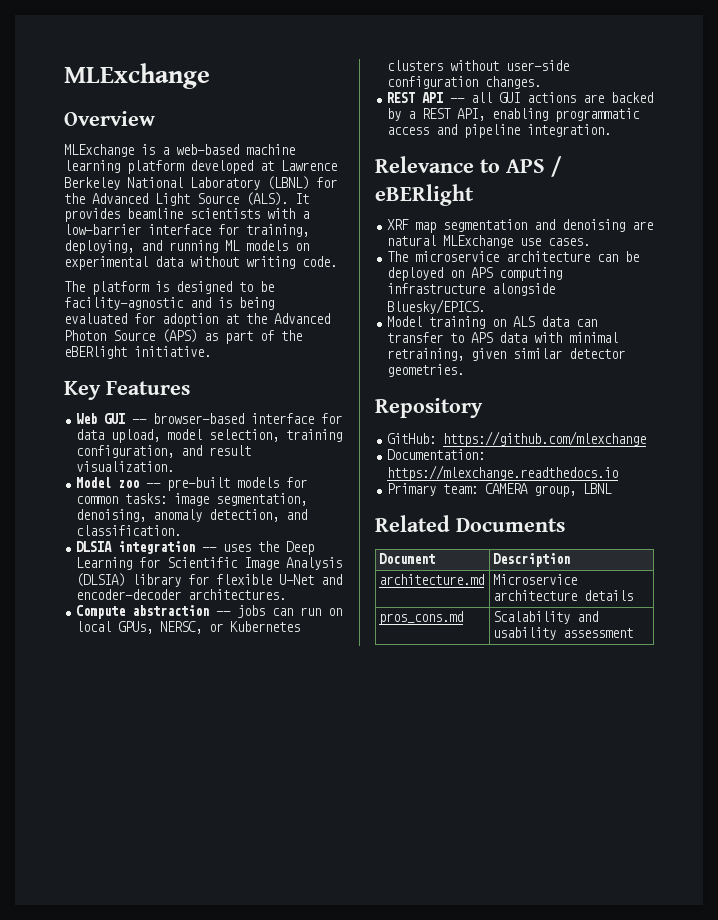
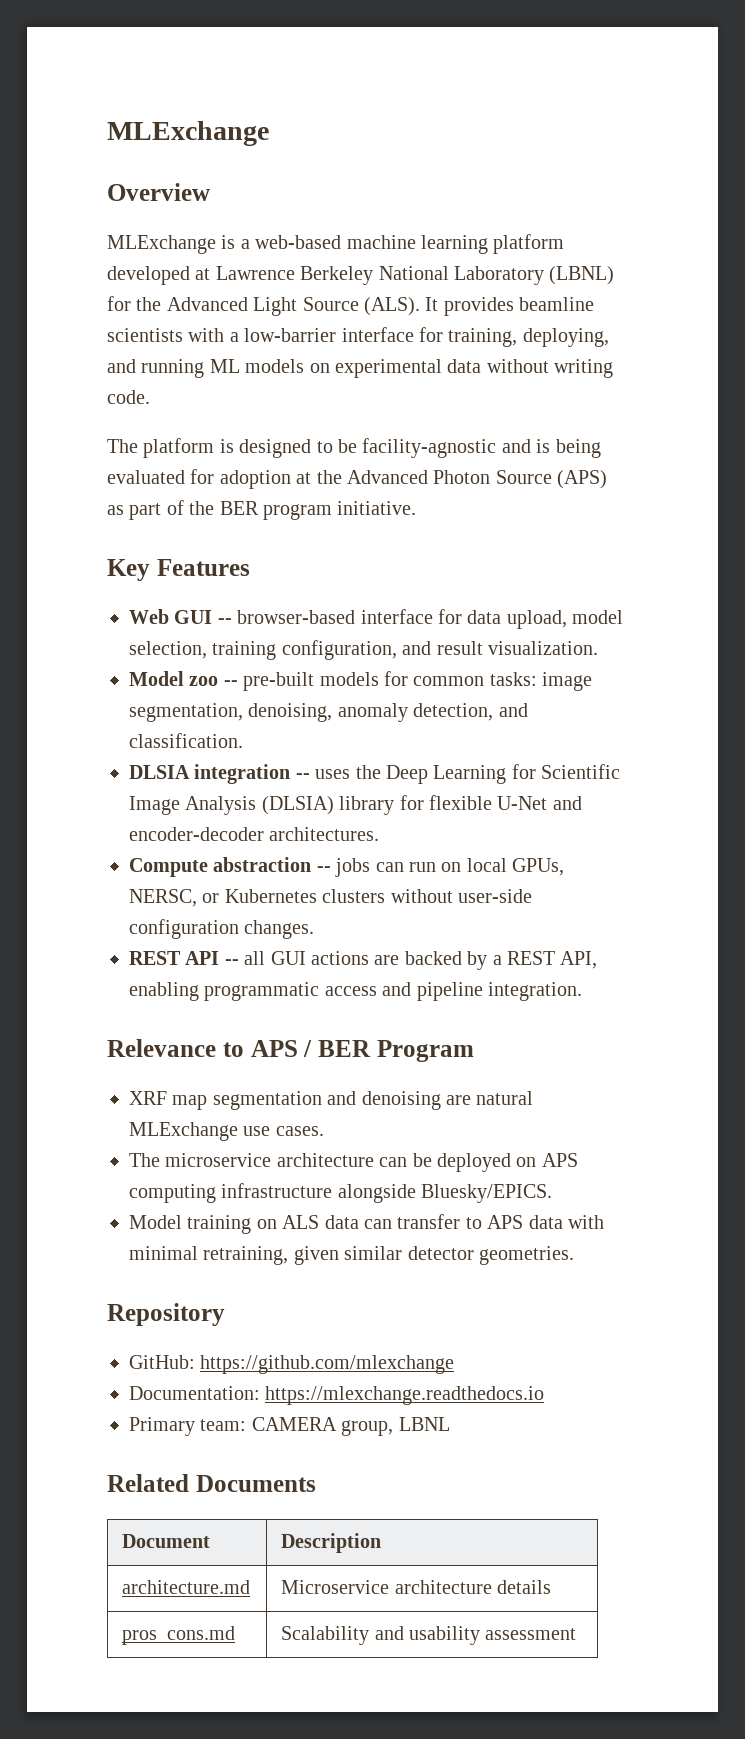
[64,346,127,359] eBERlight -> [219,501,332,520] BER program
[375,184,474,206] eBERlight -> [318,1040,474,1062] BER Program

